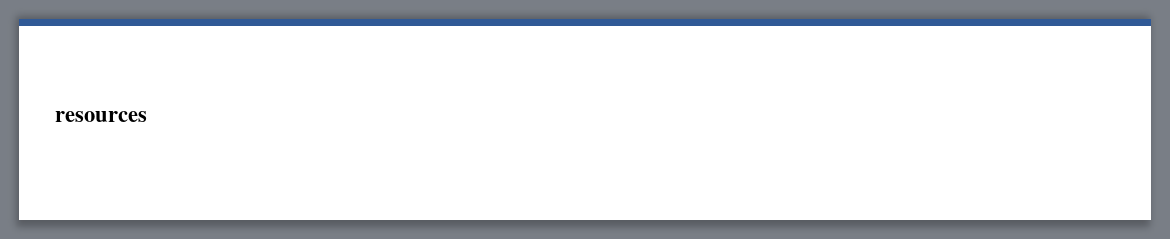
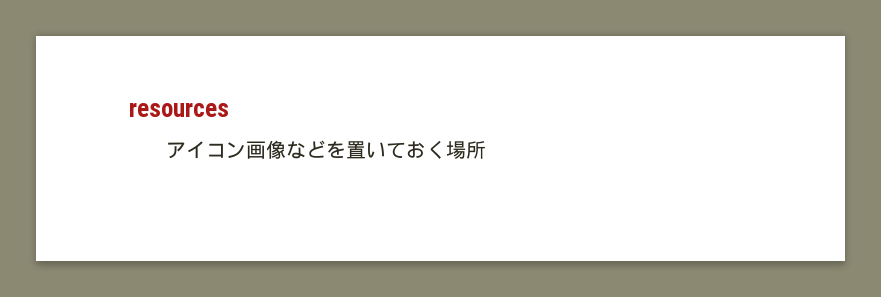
(147, 116) none -> [166,140,487,159] // アイコン画像などを置いておく場所

